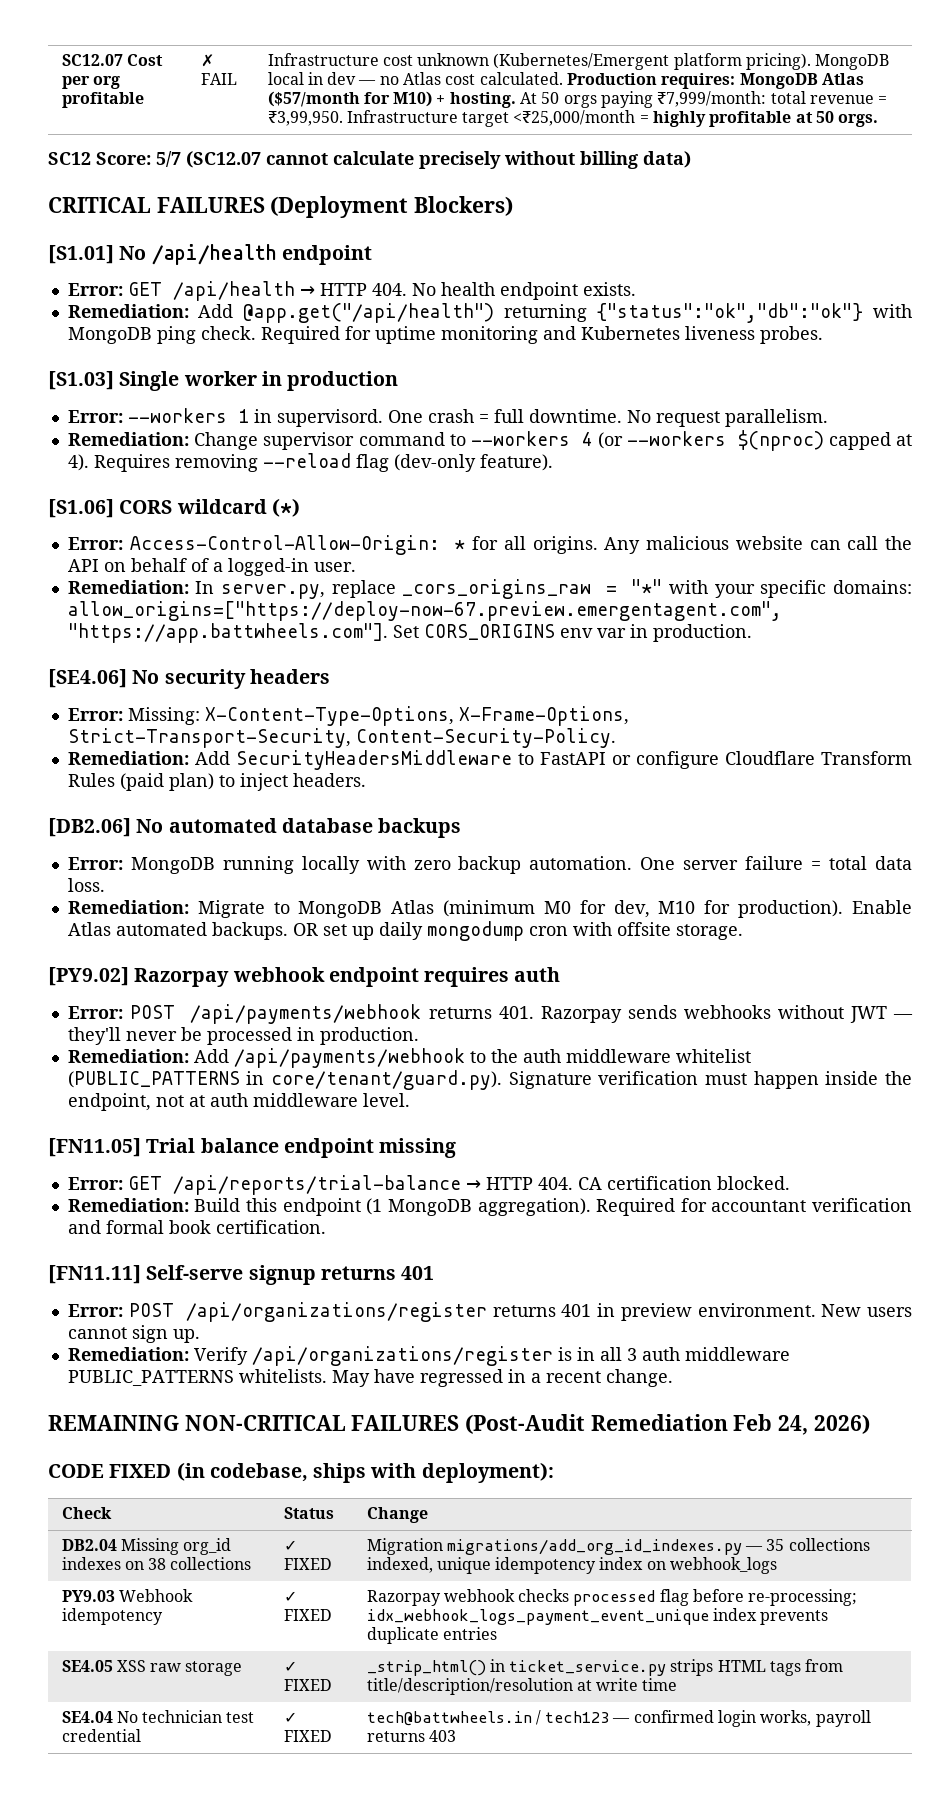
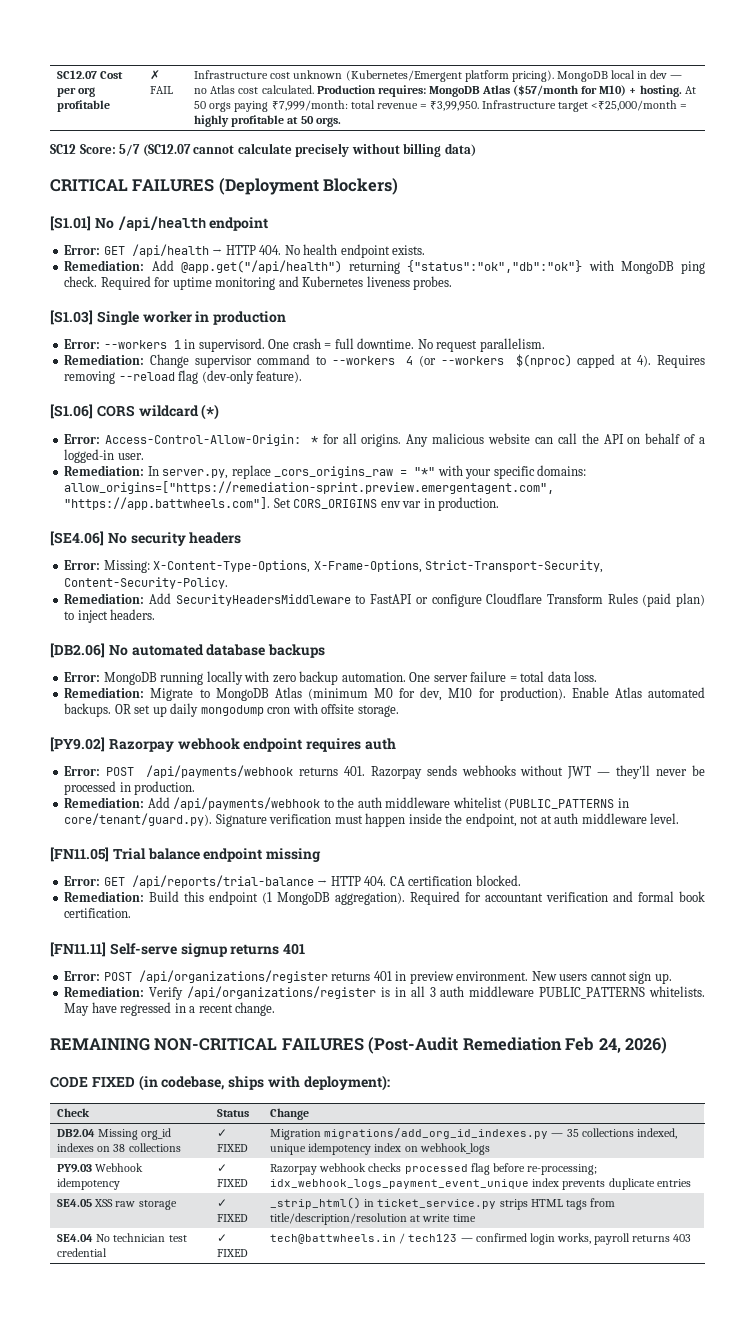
[67,601,782,621] allow_origins=["https://deploy-now-67.preview.emergentagent.com", -> [64,481,555,494] allow_origins=["https://remediation-sprint.preview.emergentagent.com",

